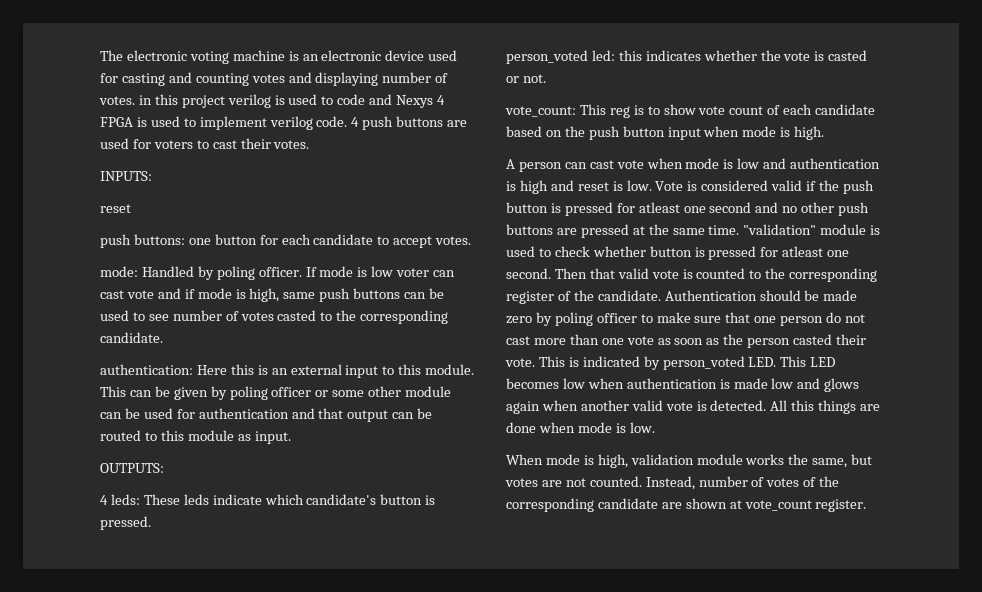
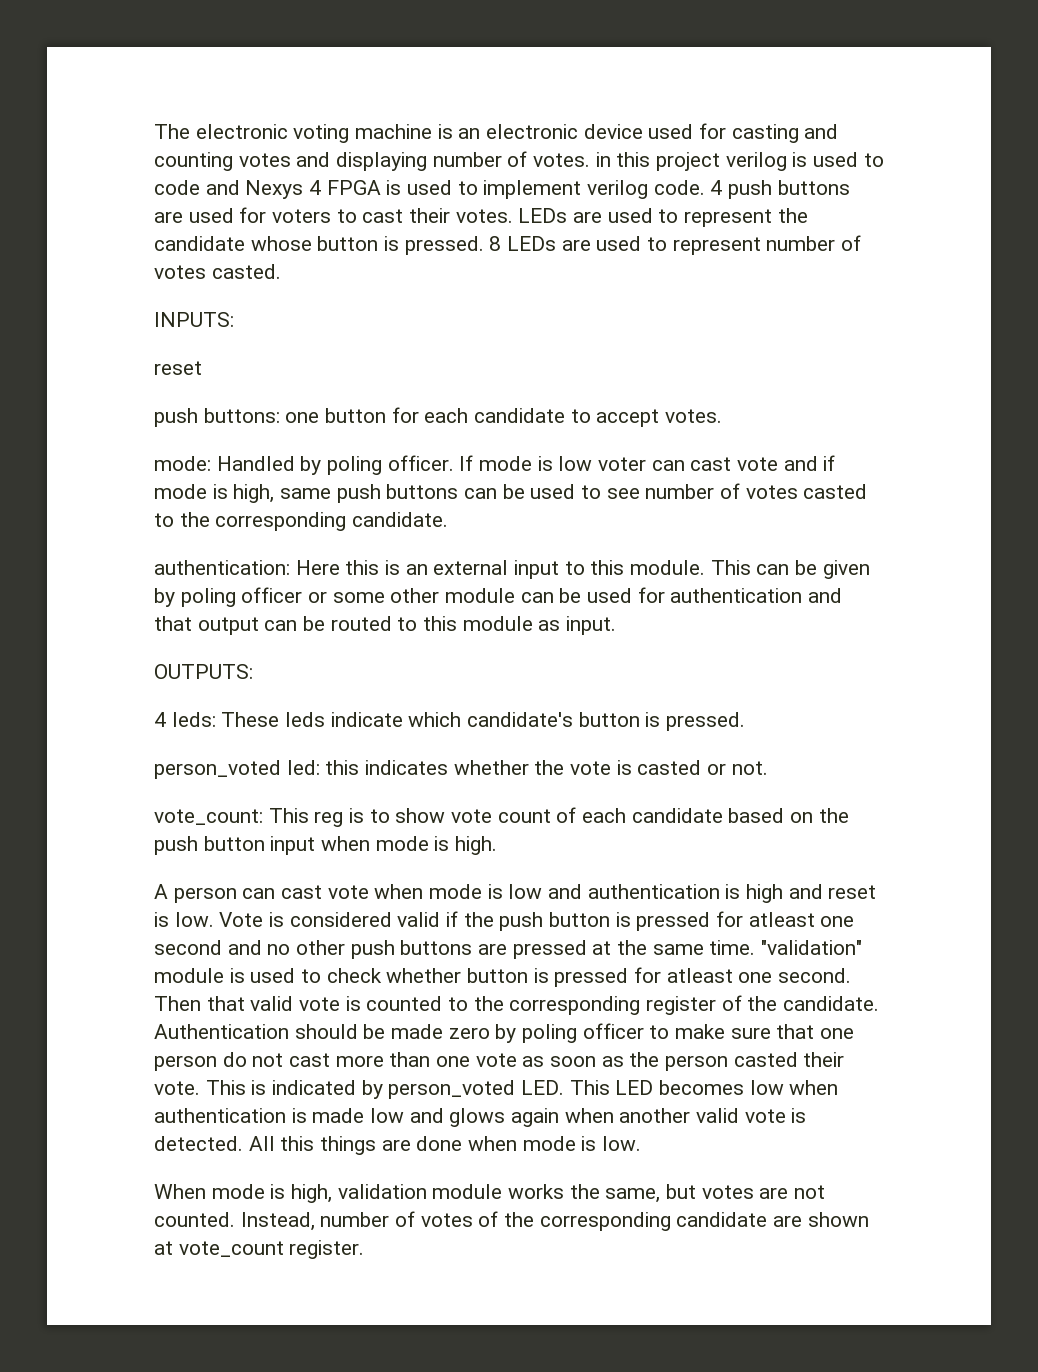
(310, 144) none -> [518,208,808,227] [154,235,862,255] [154,264,281,279] LEDs are used to represent the candidate whose button is pressed. 8 LEDs are used to represent number of votes casted.

